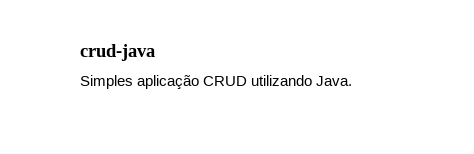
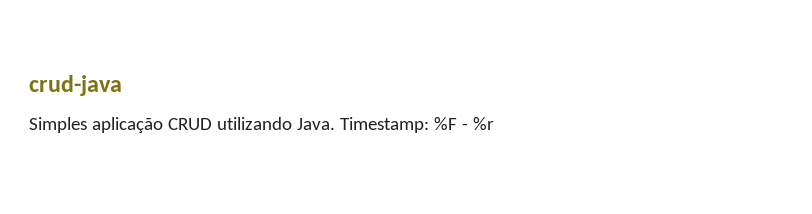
(353, 81) none -> [339,117,494,133] Timestamp: %F - %r

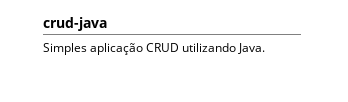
[339,117,494,133] Timestamp: %F - %r -> (266, 48) none

